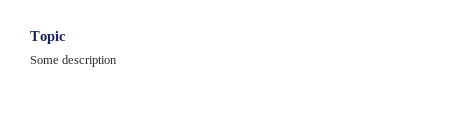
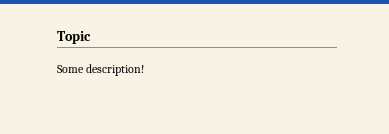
[62,55,118,67] description -> [86,64,145,76] description!

